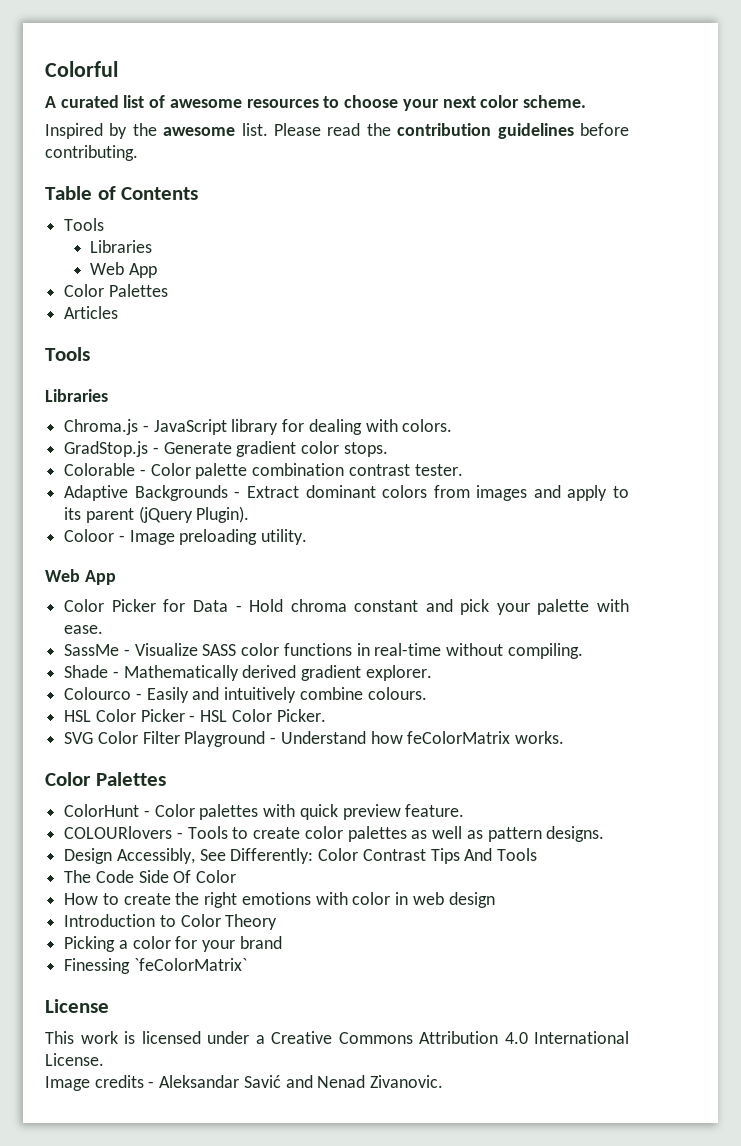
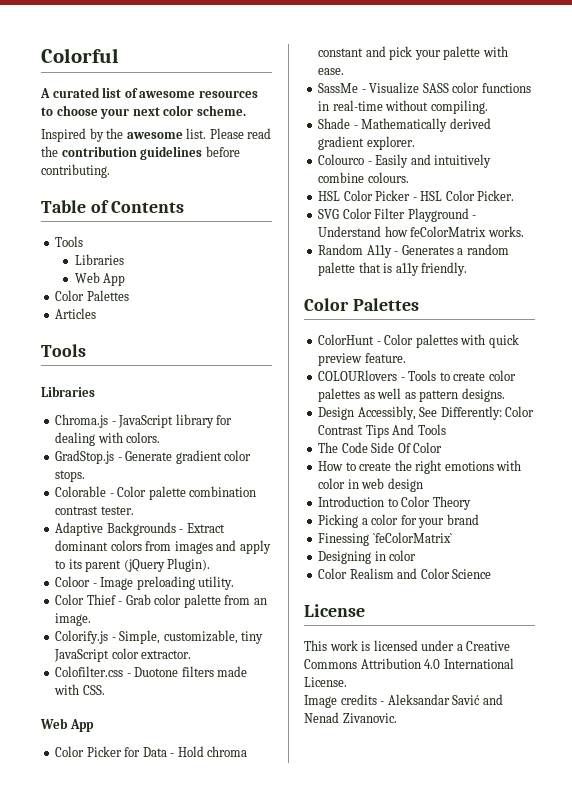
(308, 537) none -> [55,594,267,608] [55,613,92,626] [55,630,264,644] [54,648,192,662] [55,666,248,677] [54,684,105,695] // Color Thief - Grab color palette from an image. // Colorify.js - Simple, customizable, tiny JavaScript color extractor. // Colofilter.css - Duotone filters made with CSS.
(565, 737) none -> [318,244,509,258] [318,262,468,276] // Random A11y - Generates a random palette that is a11y friendly.
(247, 964) none -> [318,550,417,564] [318,568,492,579] // Designing in color // Color Realism and Color Science

